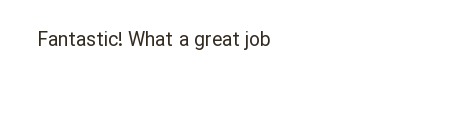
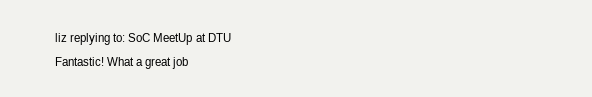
(37, 38) none -> [55,33,231,45] liz replying to: SoC MeetUp at DTU //

